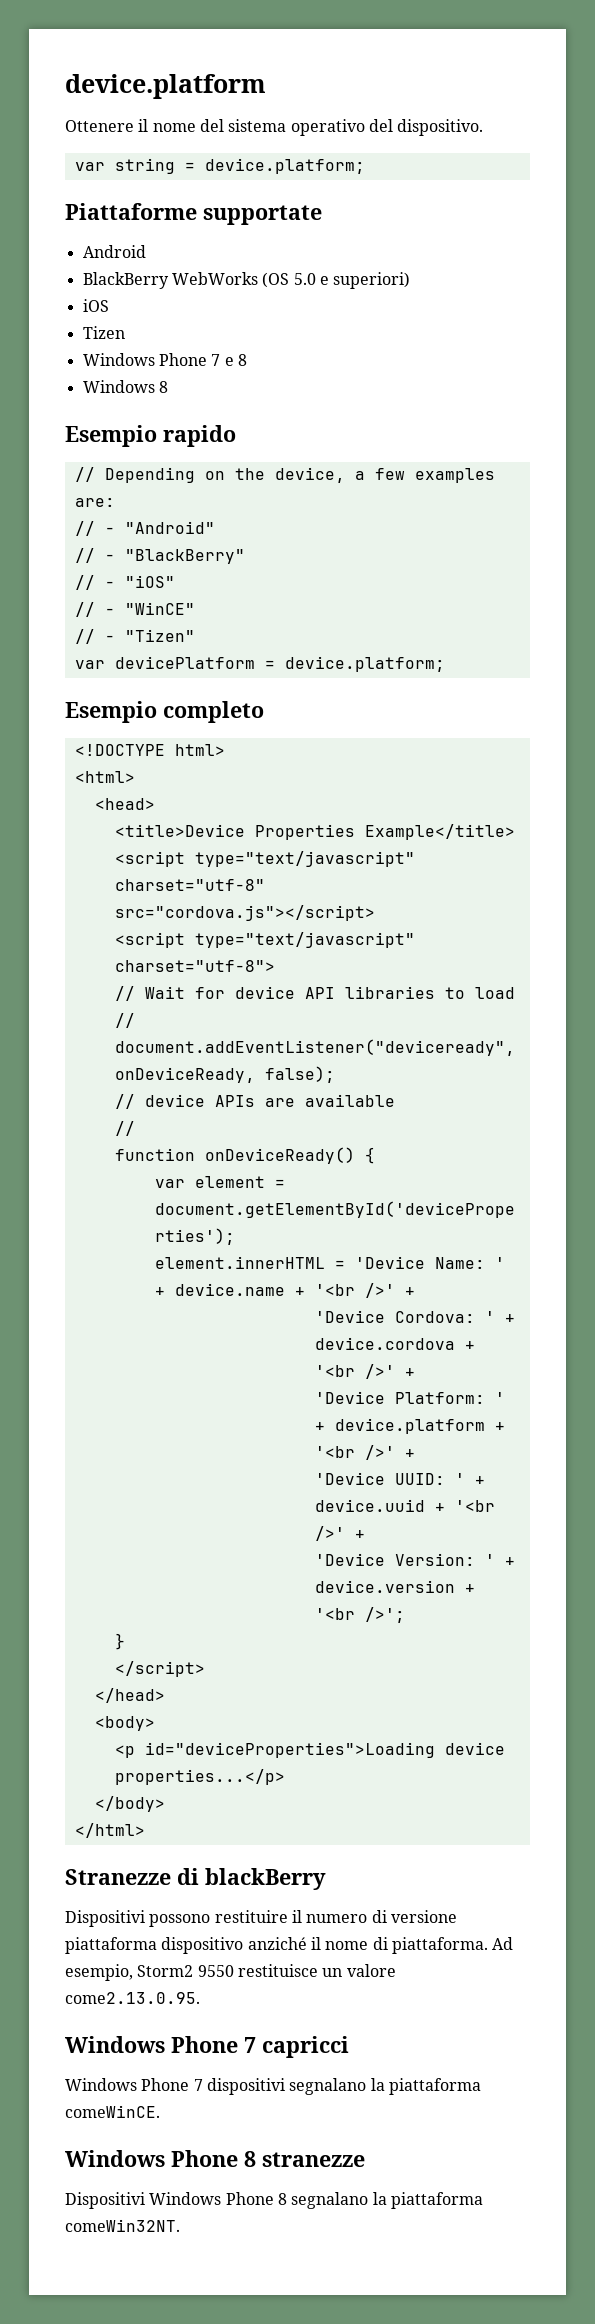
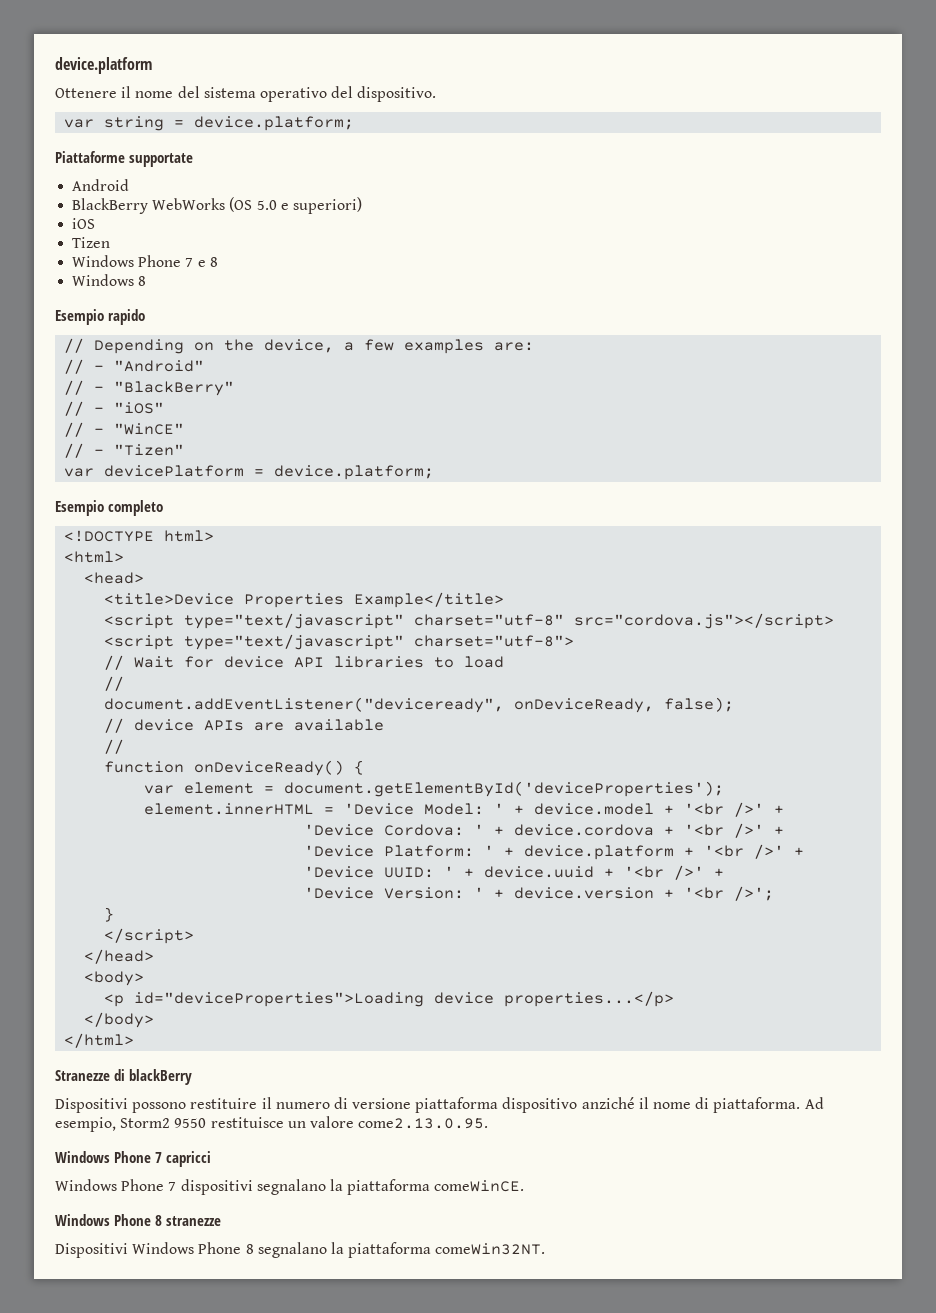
[434,1257,505,1269] [154,1283,285,1296] Name: ' + device.name -> [424,803,655,815] Model: ' + device.model

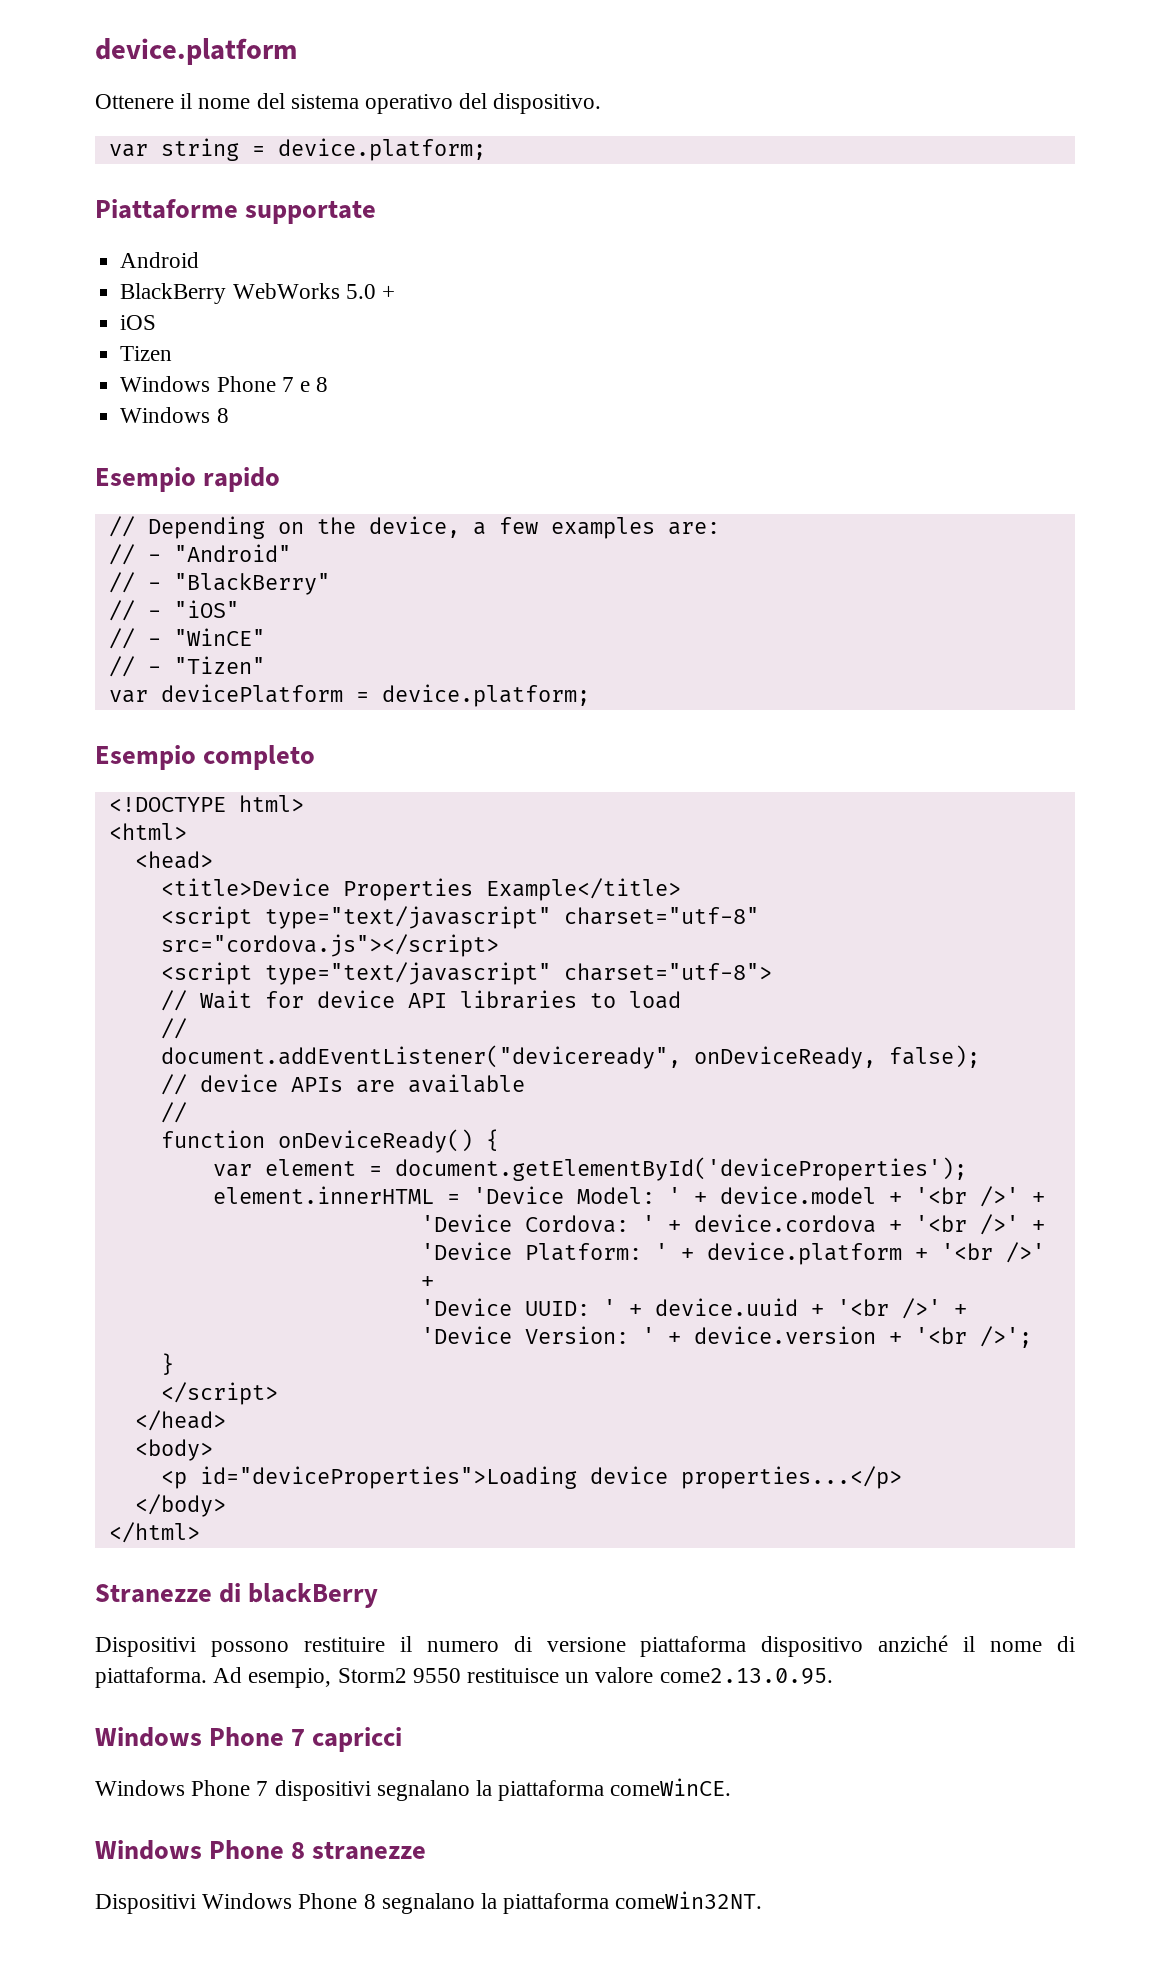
[229,197,362,214] (OS 5.0 e superiori) -> [345,284,395,299] 5.0 +

